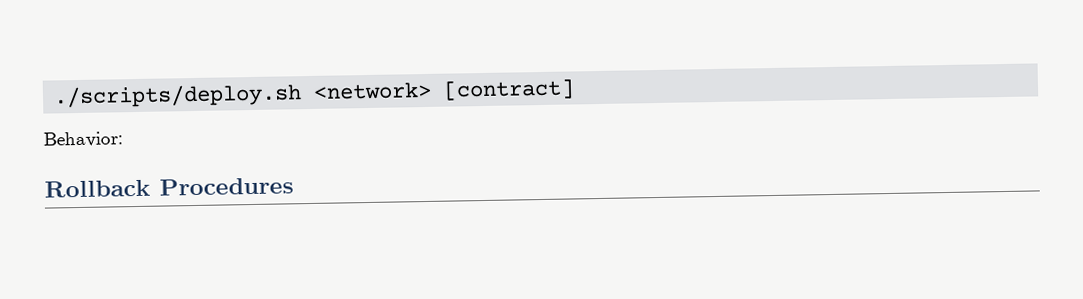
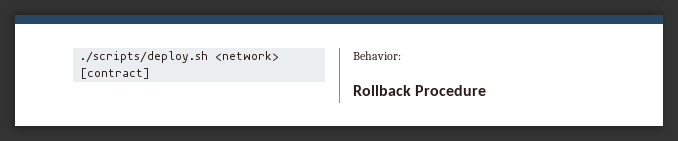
[159,177,294,196] Procedures -> [415,85,487,96] Procedure

